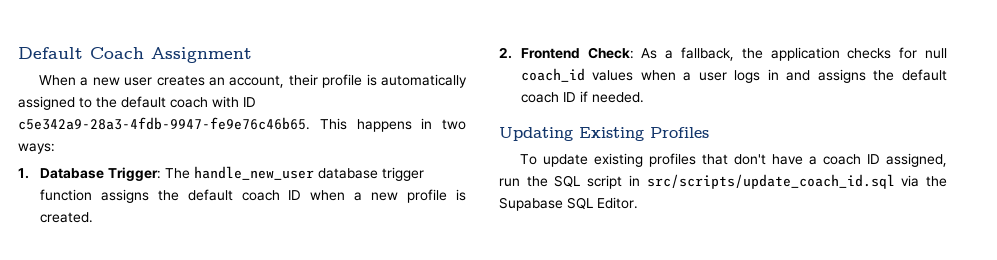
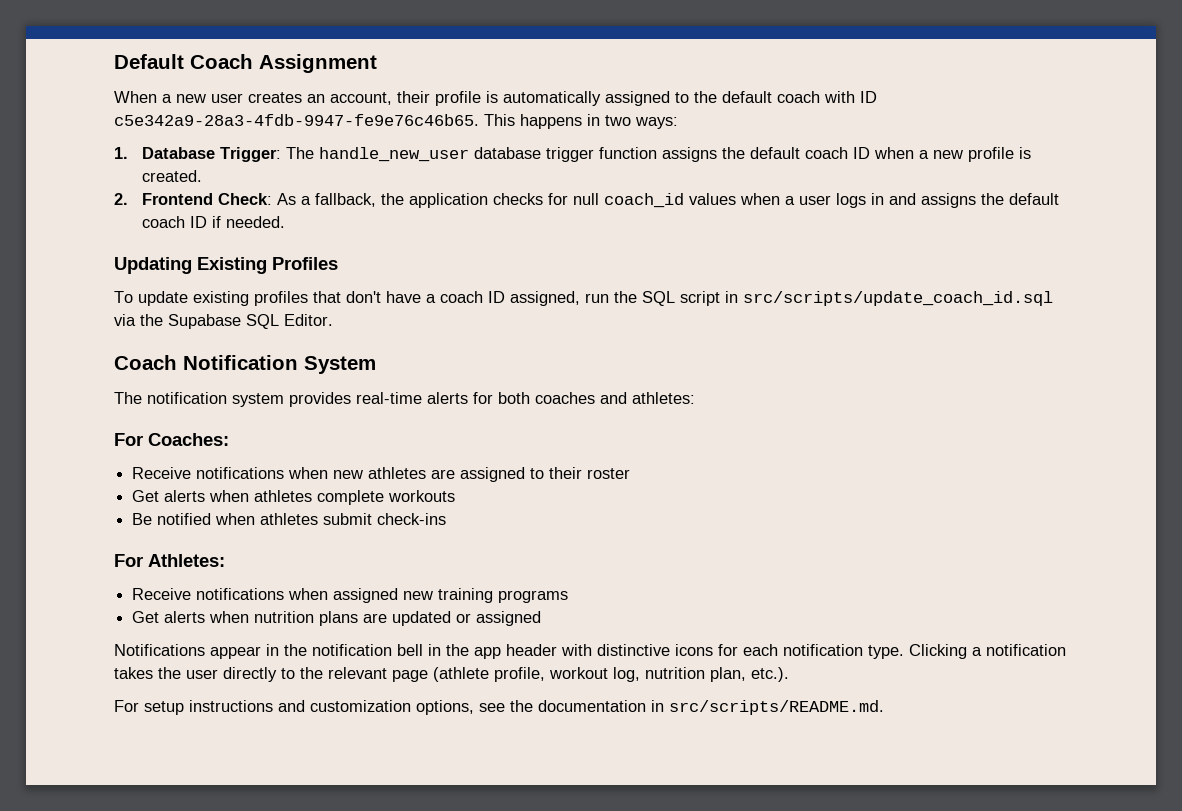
(638, 203) none -> [114,355,376,374] [114,392,695,407] [114,433,229,446] [132,467,631,482] [132,490,456,505] [132,513,447,525] [114,554,225,567] [132,588,569,603] [132,611,542,626] [114,644,1066,659] [114,667,789,682] [114,700,884,715] // Coach Notification System // The notification system provides real-time alerts for both coaches and athletes: // For Coaches: // Receive notifications when new athletes are assigned to their roster // Get alerts when athletes complete workouts // Be notified when athletes submit check-ins // For Athletes: // Receive notifications when assigned new training programs // Get alerts when nutrition plans are updated or assigned // Notifications appear in the notification bell in the app header with distinctive icons for each notification type. Clicking a notification takes the user directly to the relevant page (athlete profile, workout log, nutrition plan, etc.). // For setup instructions and customization options, see the documentation in src/scripts/README.md.

